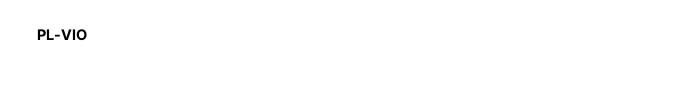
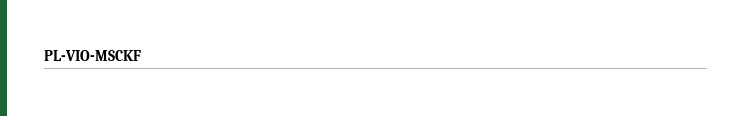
[37,29,87,41] PL-VIO -> [44,50,141,61] PL-VIO-MSCKF

